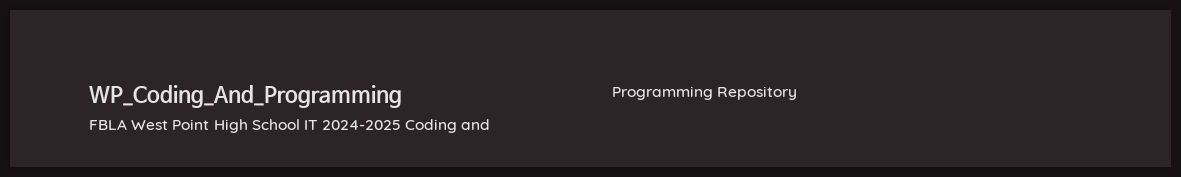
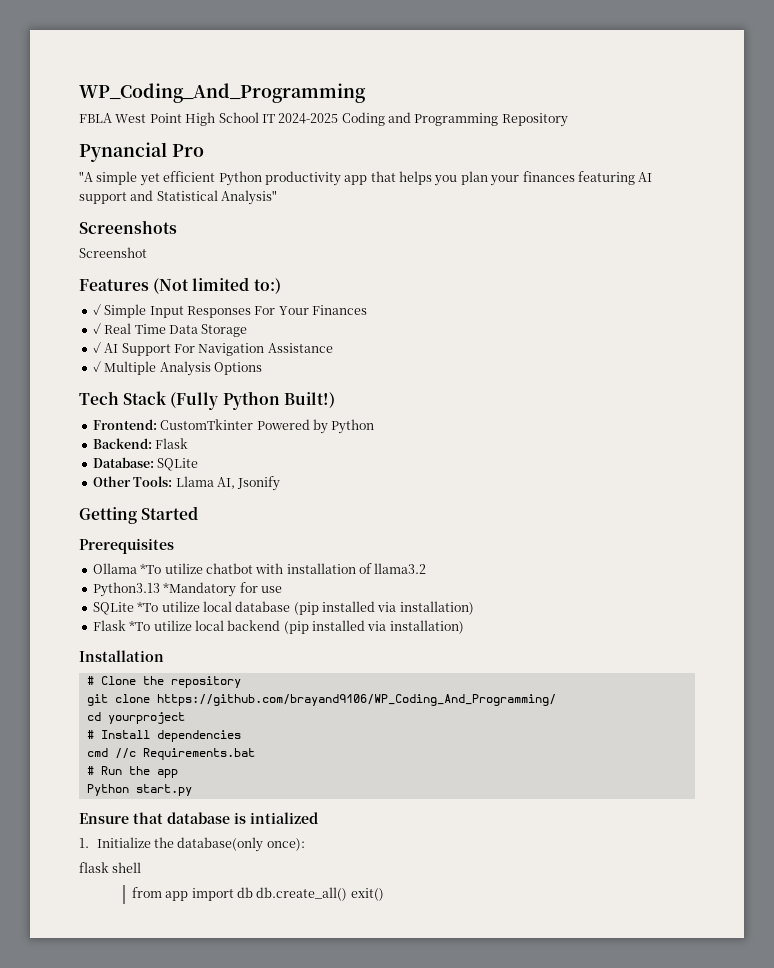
(798, 93) none -> [79,142,204,162] [79,171,653,186] [79,190,278,205] [79,220,177,234] [79,247,147,258] [79,277,281,294] [92,304,367,318] [92,323,248,337] [92,342,333,356] [92,361,262,376] [79,391,335,410] [92,419,375,434] [92,438,189,449] [92,457,199,471] [92,476,281,491] [79,506,199,524] [79,538,174,554] [92,563,427,574] [92,582,282,597] [92,601,474,615] [92,620,464,634] [79,650,164,662] [86,676,241,688] [86,694,556,706] [86,712,185,724] [86,730,241,742] [86,748,255,760] [86,766,178,778] [86,784,192,796] [79,812,318,824] [79,837,305,852] [79,862,142,873] [131,887,384,901] // Pynancial Pro // "A simple yet efficient Python productivity app that helps you plan your finances featuring AI support and Statistical Analysis" // Screenshots // Screenshot // Features (Not limited to:) // ✓ Simple Input Responses For Your Finances // ✓ Real Time Data Storage // ✓ AI Support For Navigation Assistance // ✓ Multiple Analysis Options // Tech Stack (Fully Python Built!) // Frontend: CustomTkinter Powered by Python // Backend: Flask // Database: SQLite // Other Tools: Llama AI, Jsonify // Getting Started // Prerequisites // Ollama *To utilize chatbot with installation of llama3.2 // Python3.13 *Mandatory for use // SQLite *To utilize local database (pip installed via installation) // Flask *To utilize local backend (pip installed via installation) // Installation // # Clone the repository // git clone https://github.com/brayand9106/WP_Coding_And_Programming/ // cd yourproject // # Install dependencies // cmd //c Requirements.bat // # Run the app // Python start.py // Ensure that database is intialized // 1. Initialize the database(only once): // flask shell // from app import db db.create_all() exit()

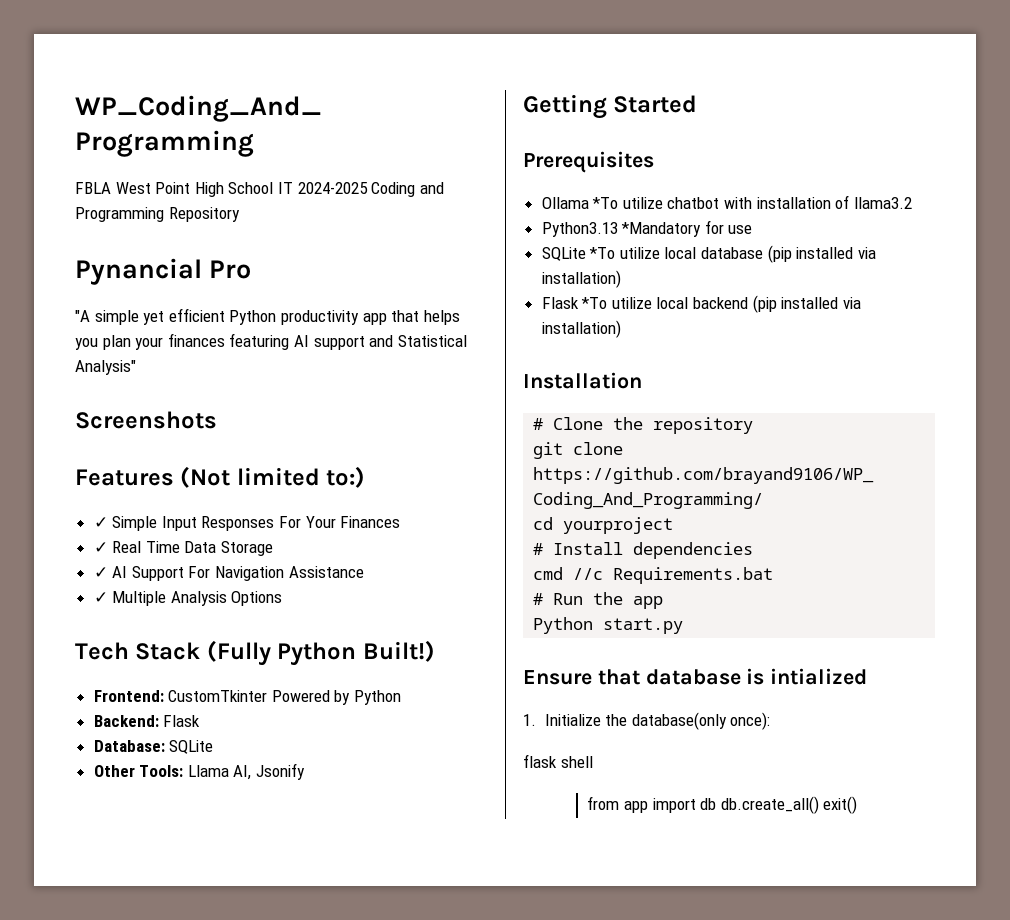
[79,247,147,258] // Screenshot -> (217, 420) none

